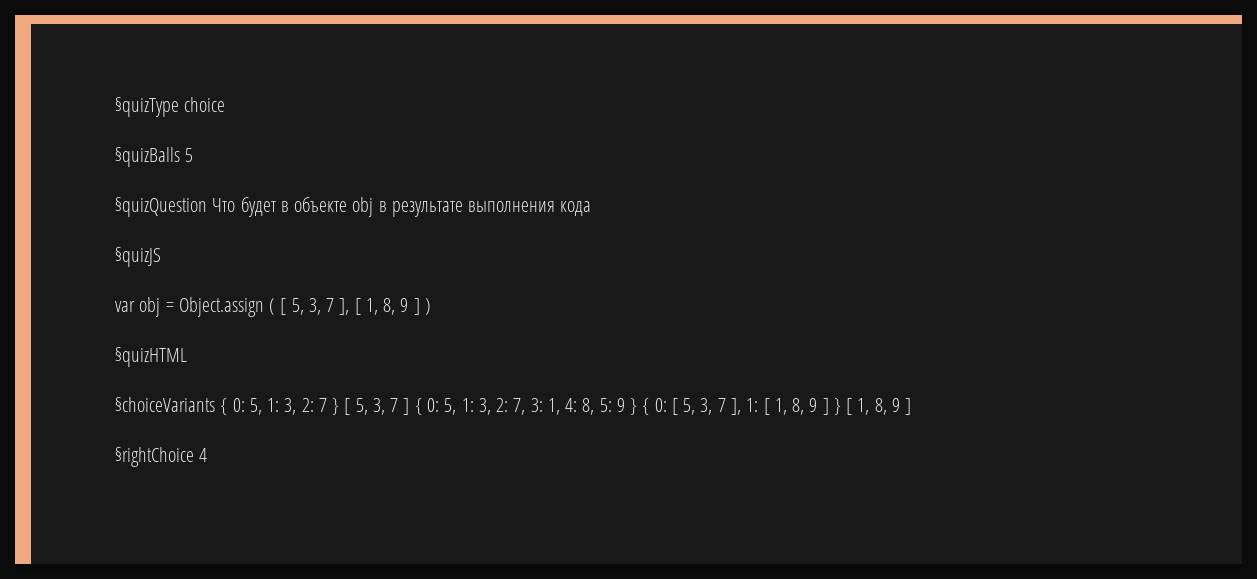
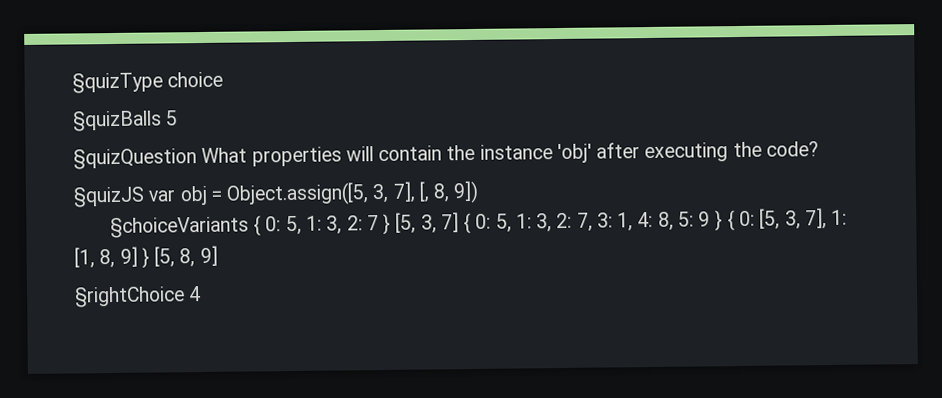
[212,197,592,217] Что будет в объекте obj в результате выполнения кода -> [201,141,819,167] What properties will contain the instance 'obj' after executing the code?
(161, 257) // -> (145, 197) none
[178,297,431,317] [115,347,187,367] Object.assign ( [ 5, 3, 7 ], [ 1, 8, 9 ] ) // §quizHTML -> [226,180,480,206] Object.assign([5, 3, 7], [, 8, 9])
[344,398,410,415] [ 5, 3, 7 ] -> [395,212,459,234] [5, 3, 7]
[671,398,912,415] [ 5, 3, 7 ], 1: [ 1, 8, 9 ] } [ 1, 8, 9 ] -> [759,208,848,230] [74,245,218,269] [5, 3, 7], 1: [1, 8, 9] } [5, 8, 9]

